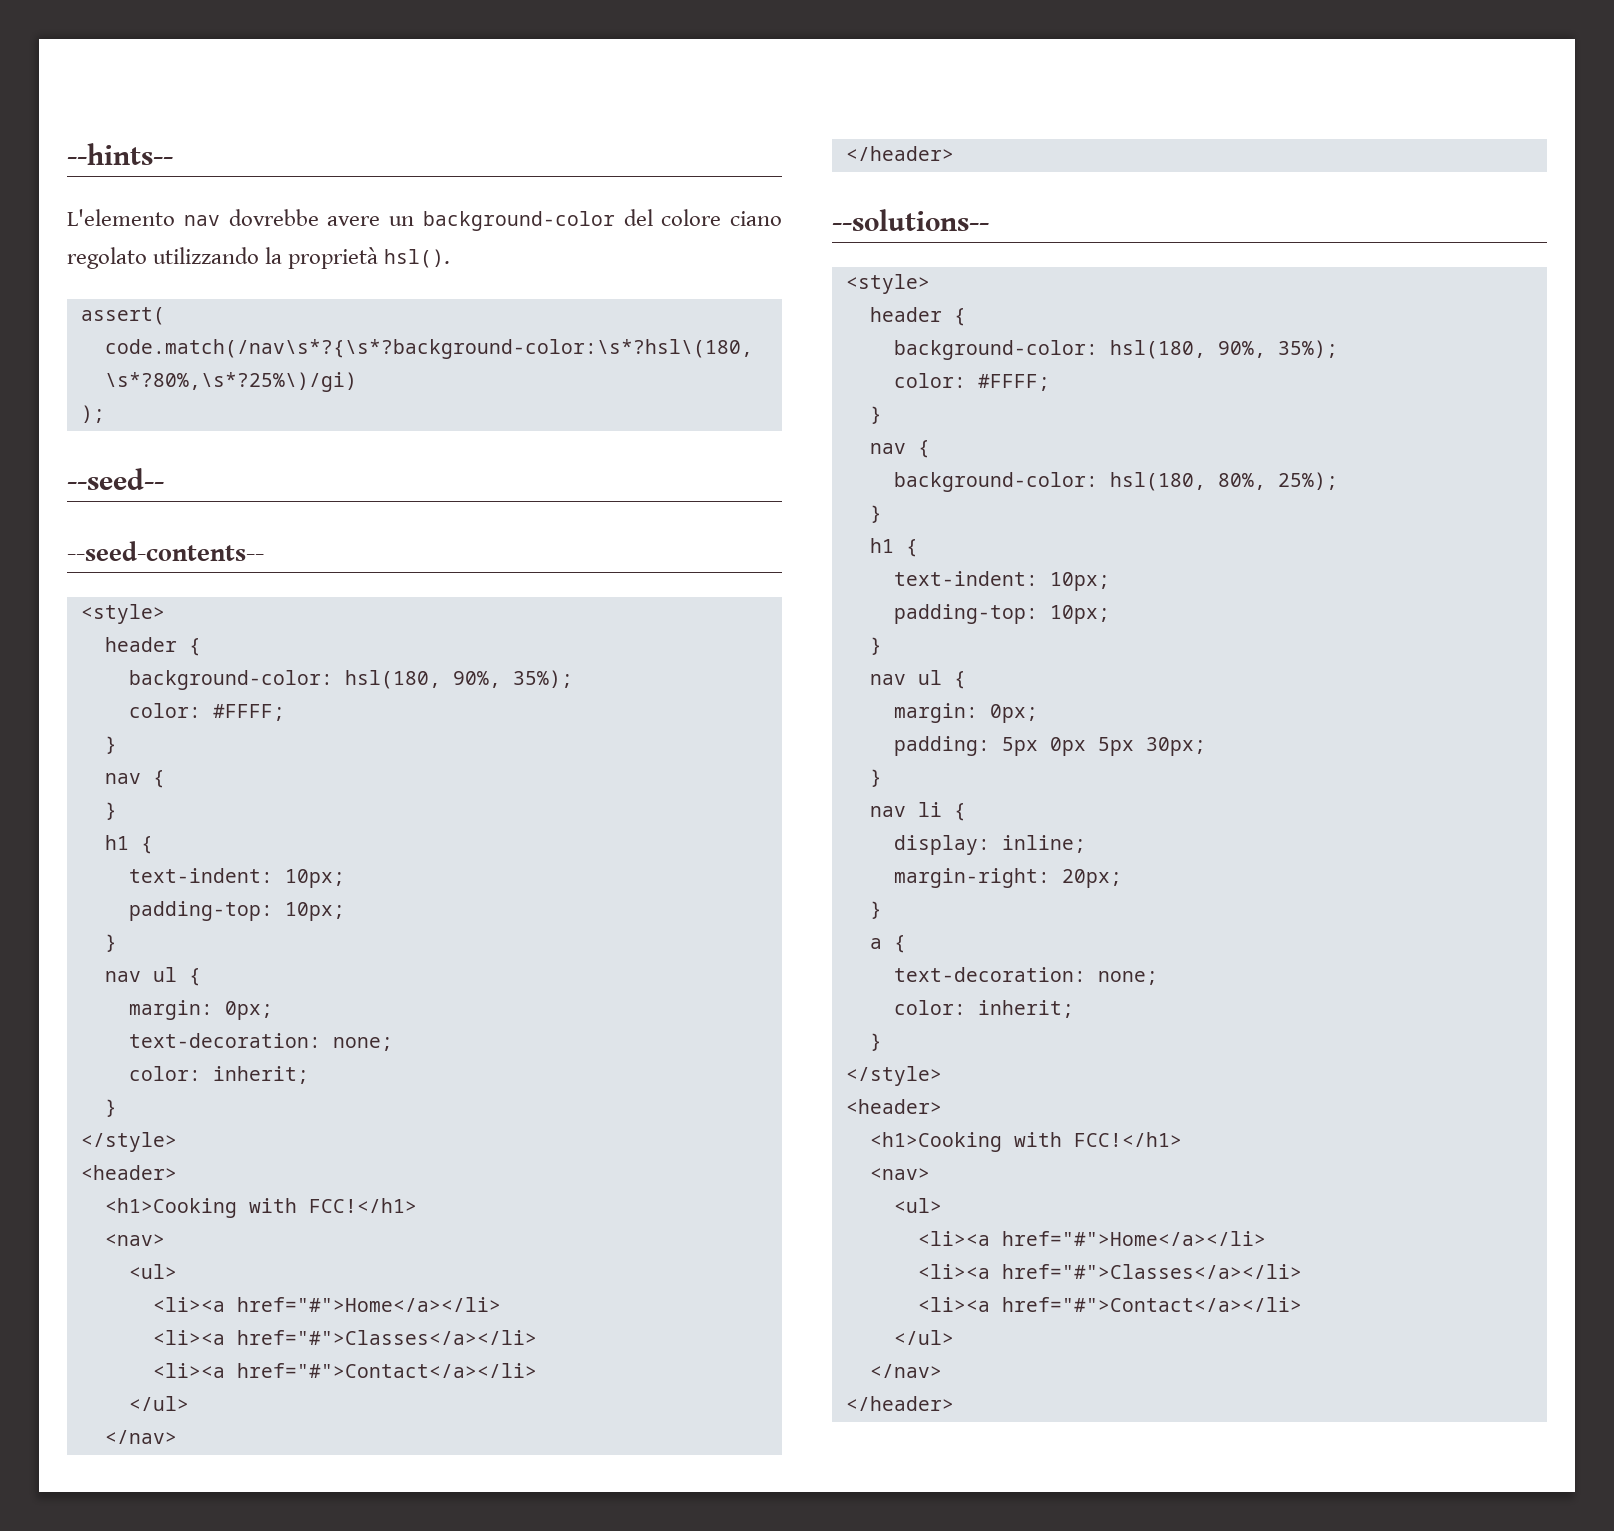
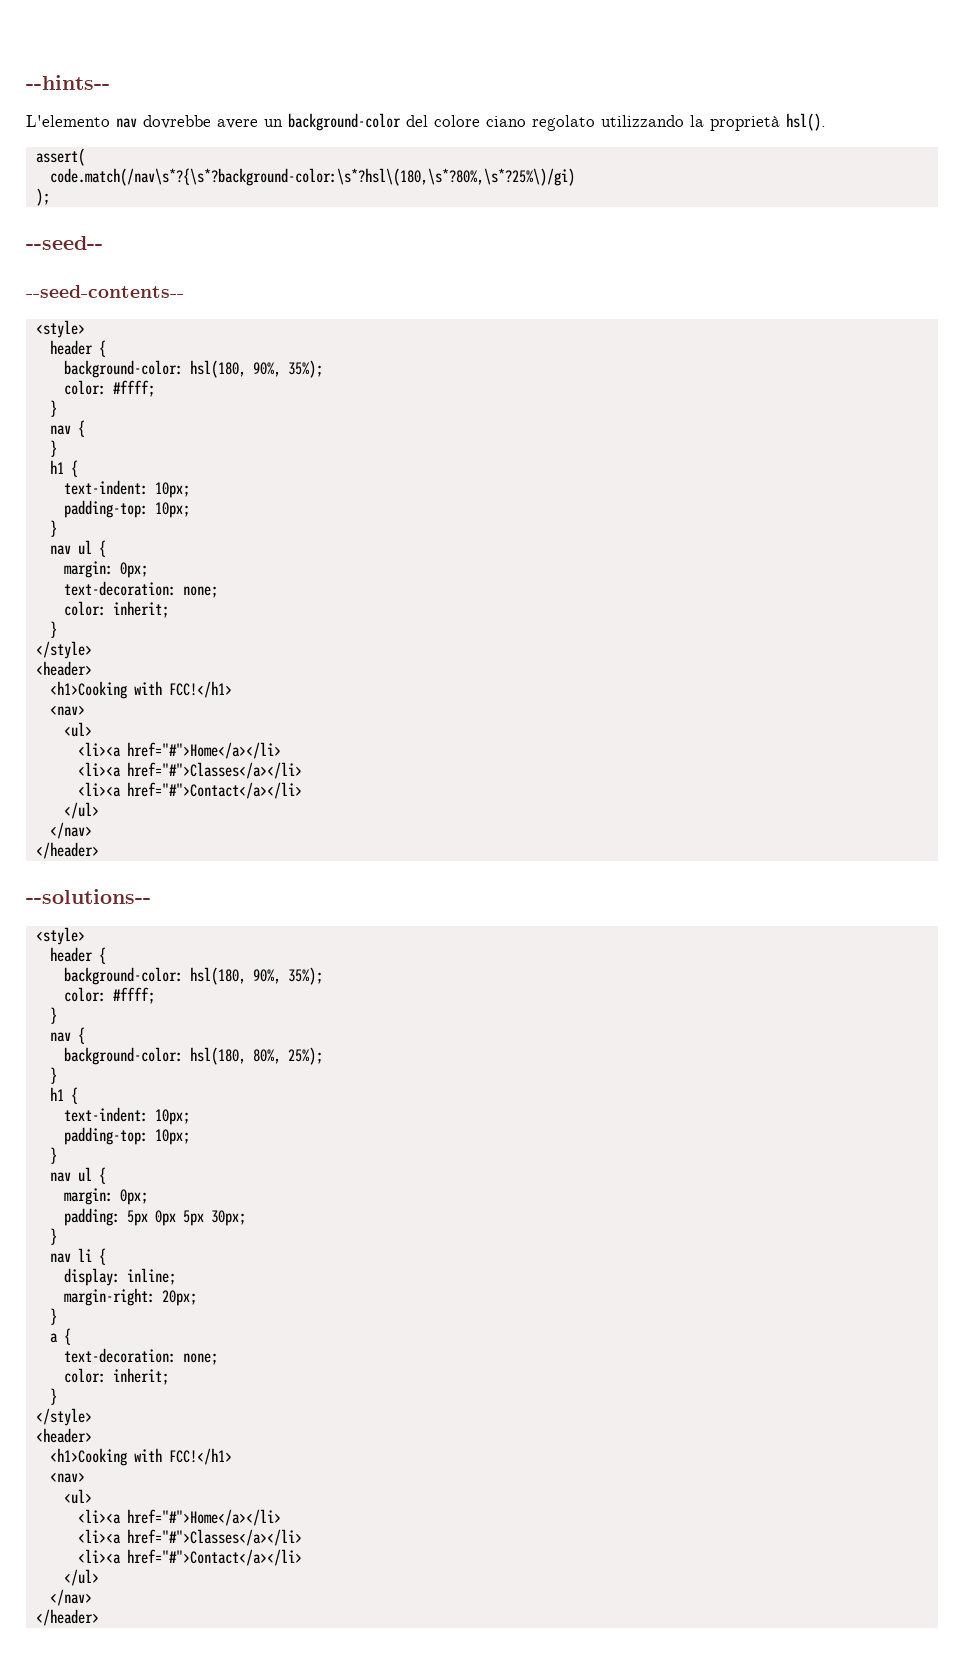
[212,704,285,721] #FFFF; -> [112,380,155,397] #ffff;
[977,374,1050,391] #FFFF; -> [112,987,155,1004] #ffff;

